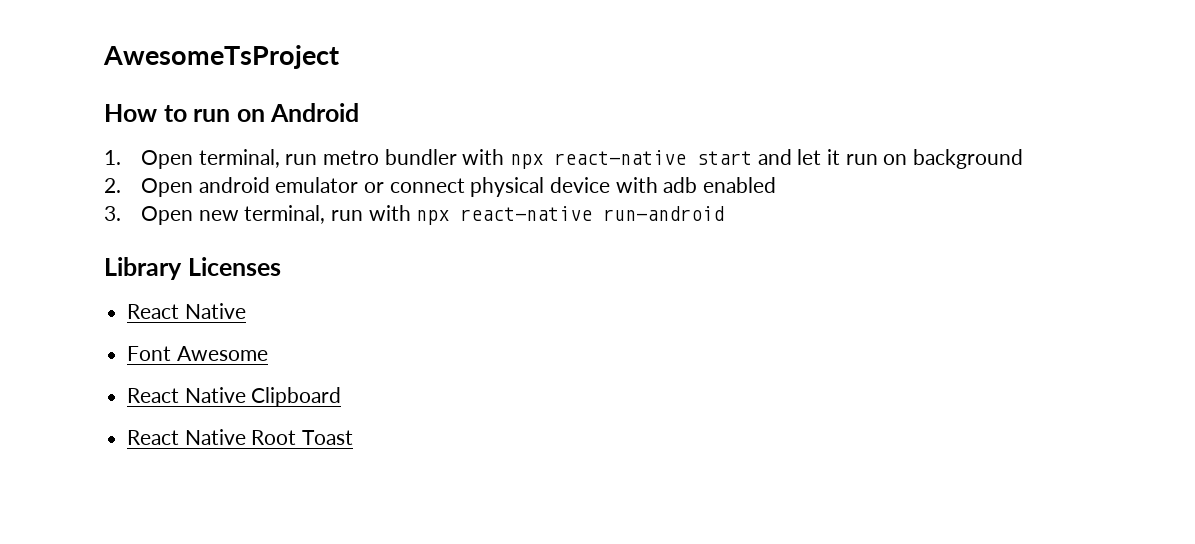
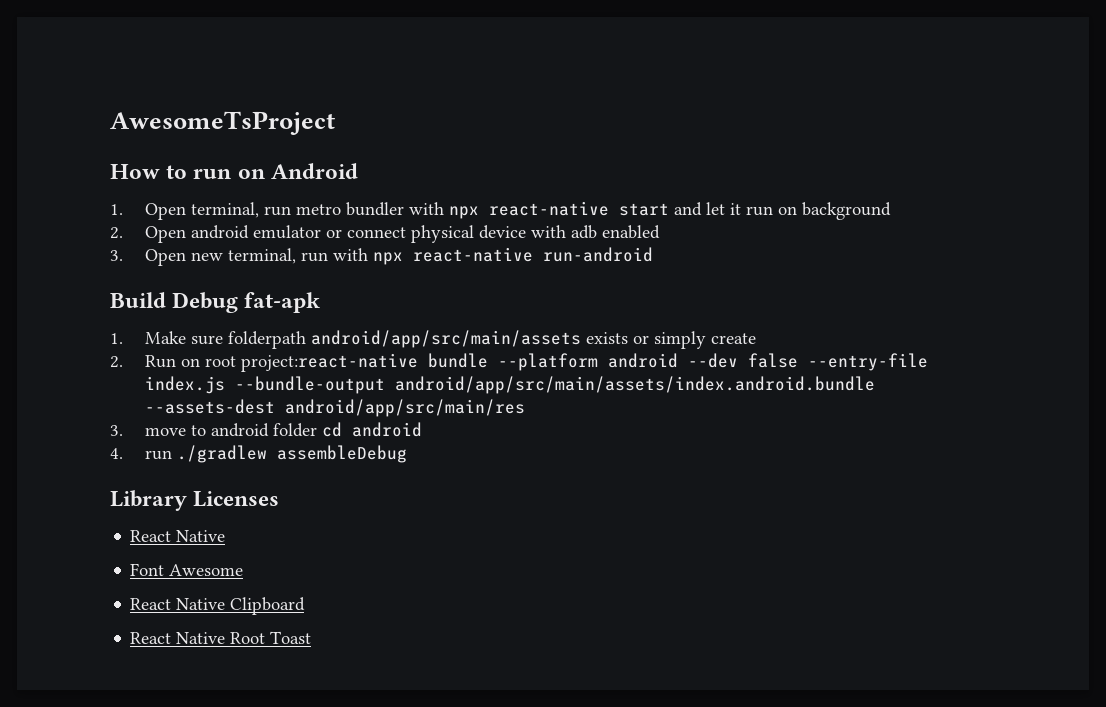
(725, 213) none -> [110,292,321,313] [110,330,756,349] [110,353,928,372] [144,376,875,394] [144,399,525,417] [110,422,422,437] [110,445,407,463] // Build Debug fat-apk // 1. Make sure folderpath android/app/src/main/assets exists or simply create // 2. Run on root project:react-native bundle --platform android --dev false --entry-file index.js --bundle-output android/app/src/main/assets/index.android.bundle --assets-dest android/app/src/main/res // 3. move to android folder cd android // 4. run ./gradlew assembleDebug

